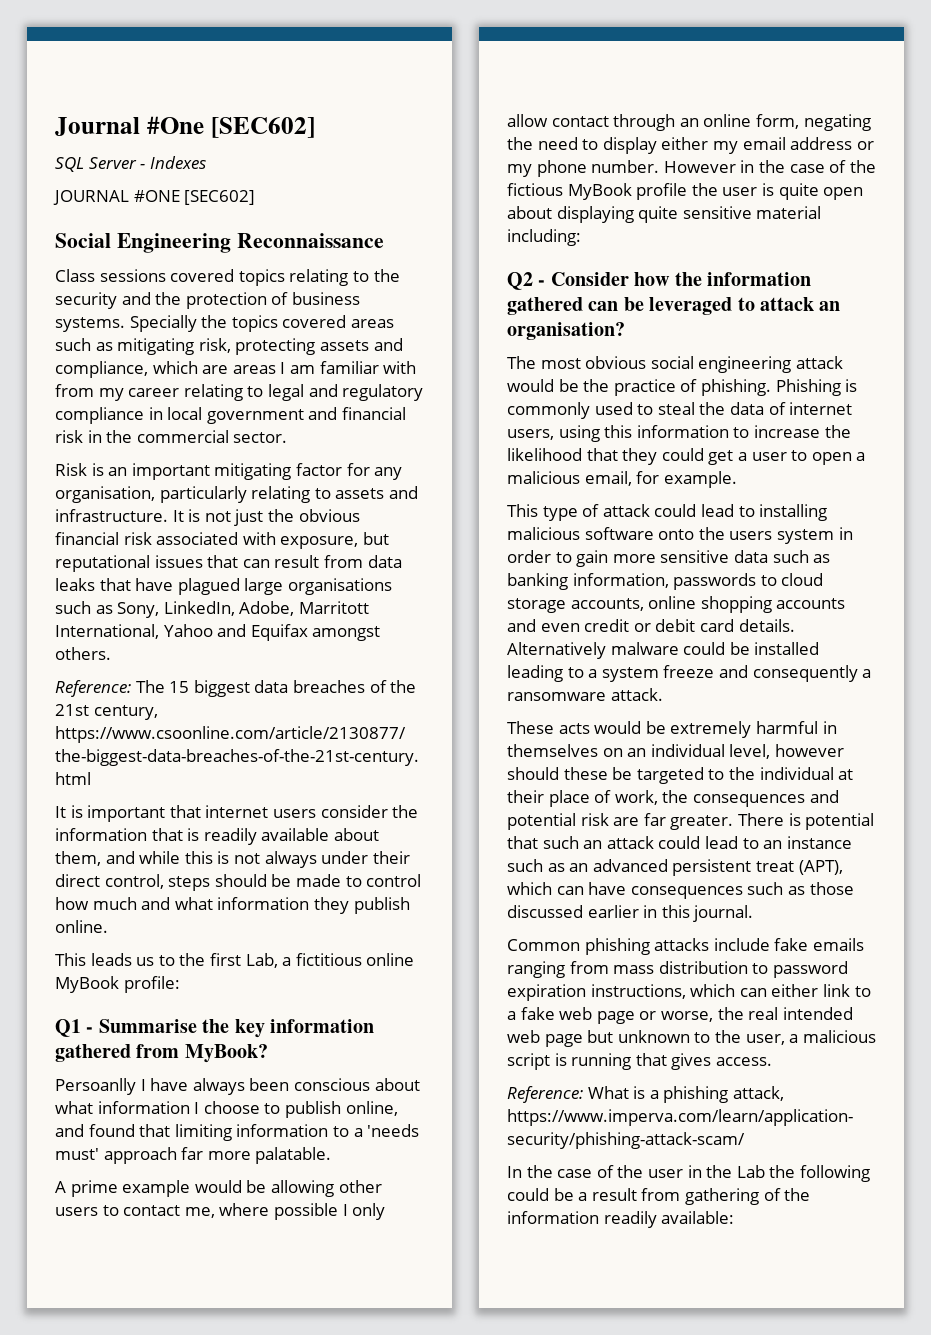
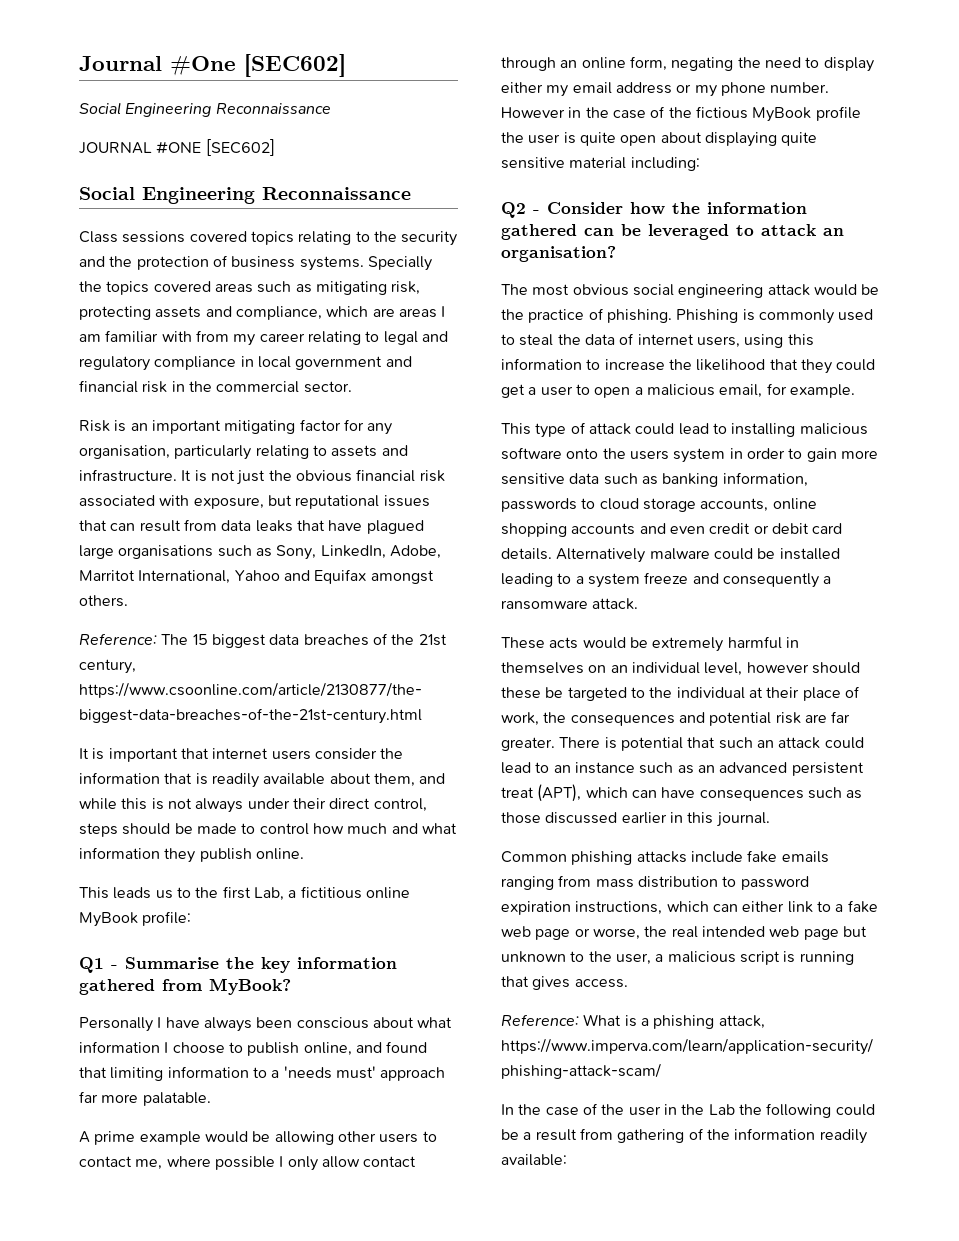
[55,156,206,172] SQL Server - Indexes -> [79,102,331,117] Social Engineering Reconnaissance
[298,601,369,614] Marritott -> [79,570,135,581] Marritot
[55,1078,136,1095] Persoanlly -> [79,1017,153,1032] Personally

